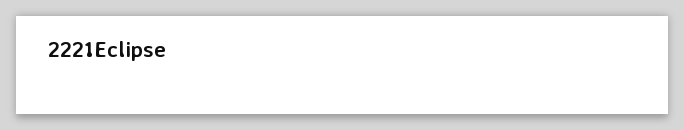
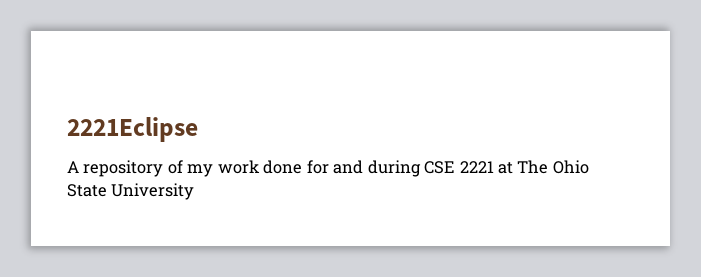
(166, 51) none -> [67,160,589,177] [67,183,195,200] // A repository of my work done for and during CSE 2221 at The Ohio State University

